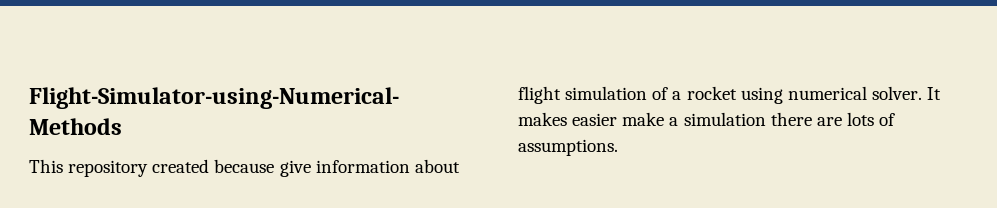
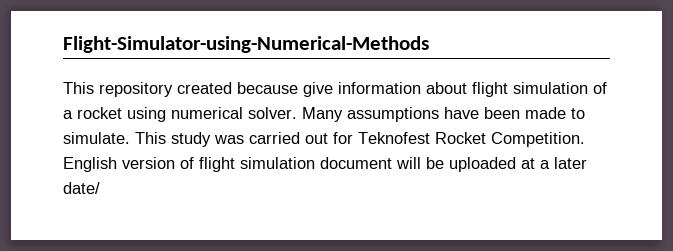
[927,87,942,100] [518,112,896,126] [518,139,618,156] It makes easier make a simulation there are lots of assumptions. -> [302,107,585,122] [63,132,585,147] [63,157,587,172] [63,182,100,194] Many assumptions have been made to simulate. This study was carried out for Teknofest Rocket Competition. English version of flight simulation document will be uploaded at a later date/

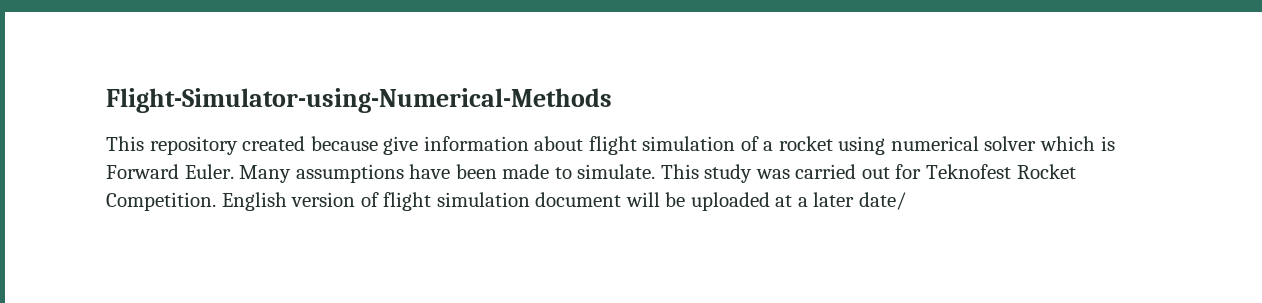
[248,107,297,119] solver. -> [984,136,1115,151] [106,164,234,179] solver which is Forward Euler.

